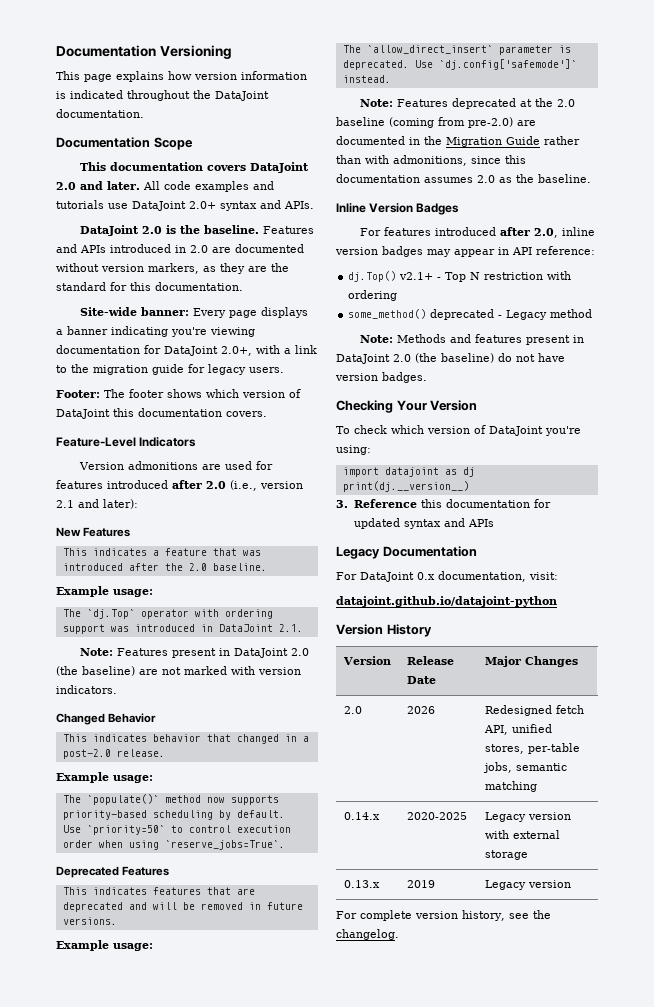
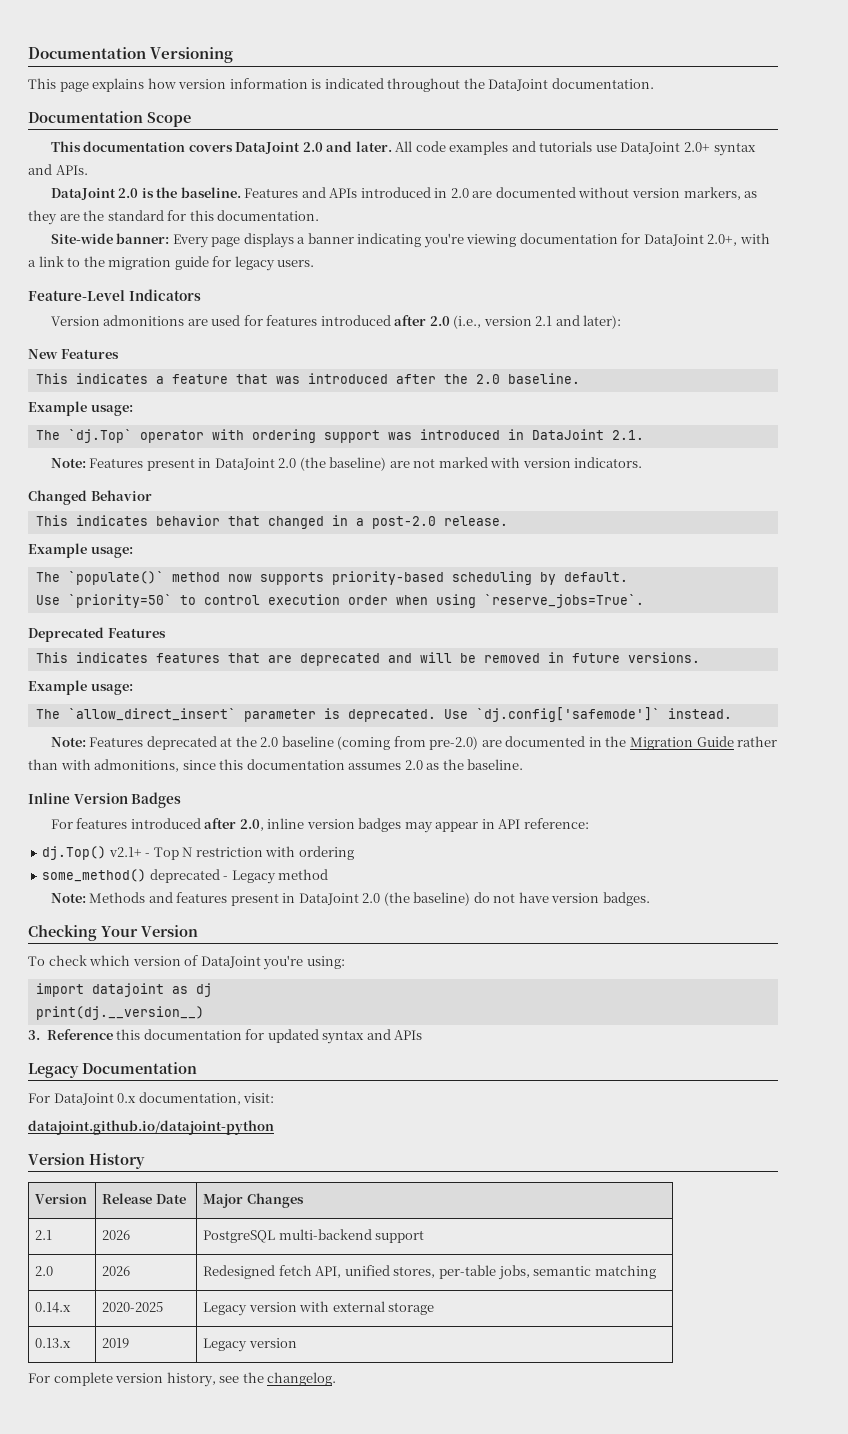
[56,389,301,398] [56,408,267,419] // Footer: The footer shows which version of DataJoint this documentation covers. -> (315, 263) none
(578, 661) none -> [35,1230,53,1240] [102,1230,131,1240] [203,1229,425,1243] // 2.1 | 2026 | PostgreSQL multi-backend support

